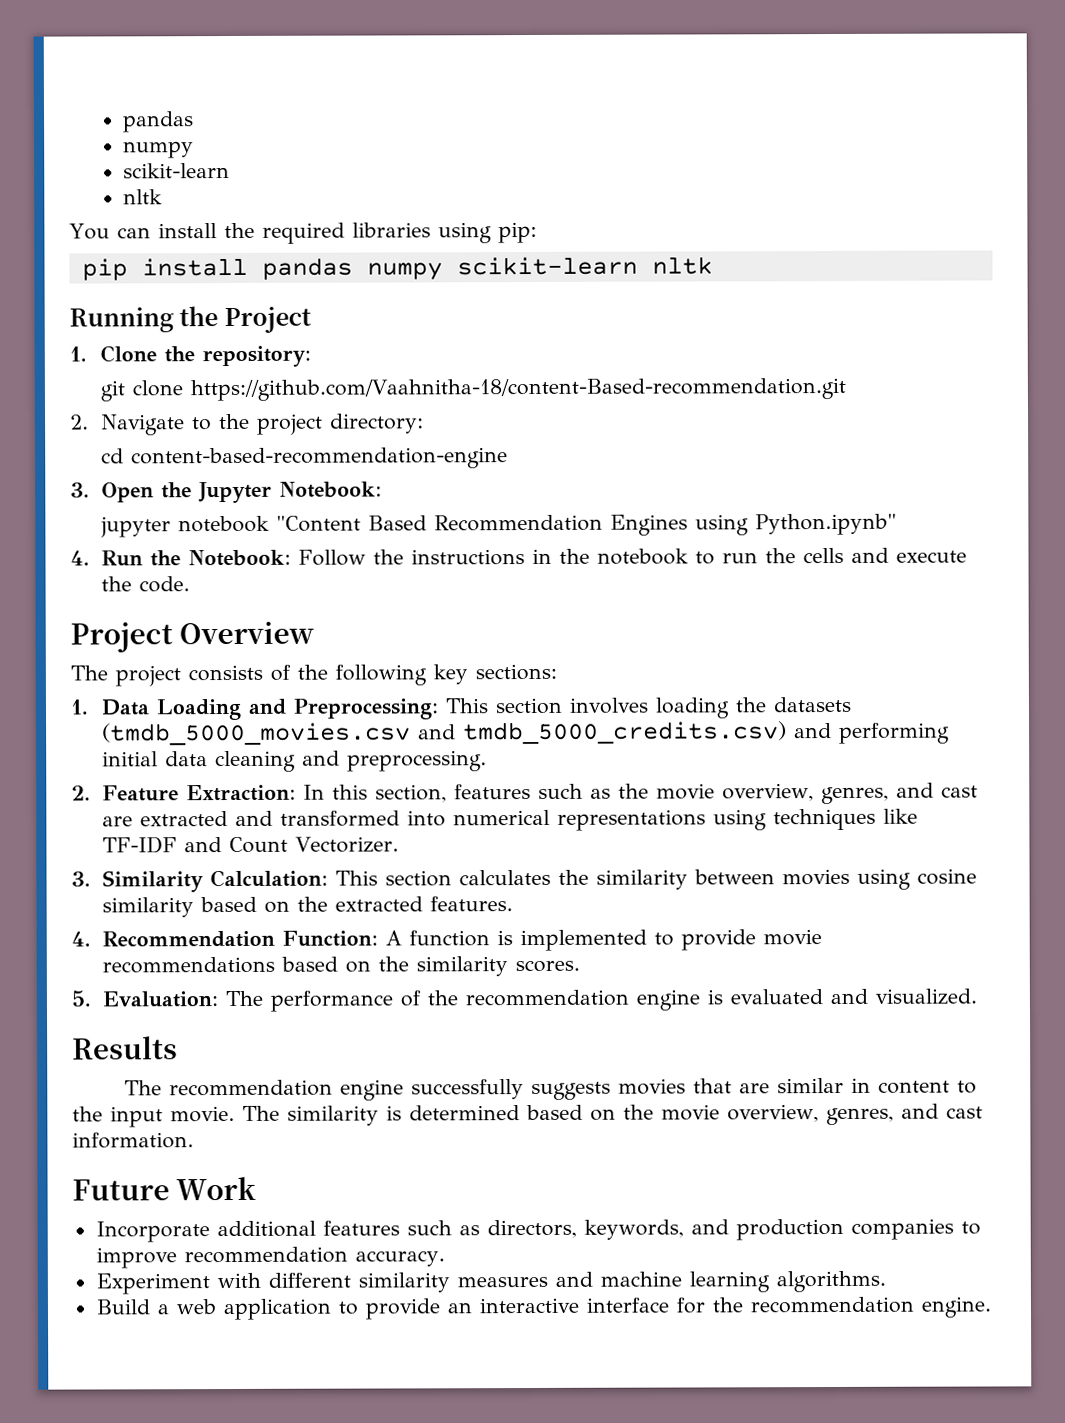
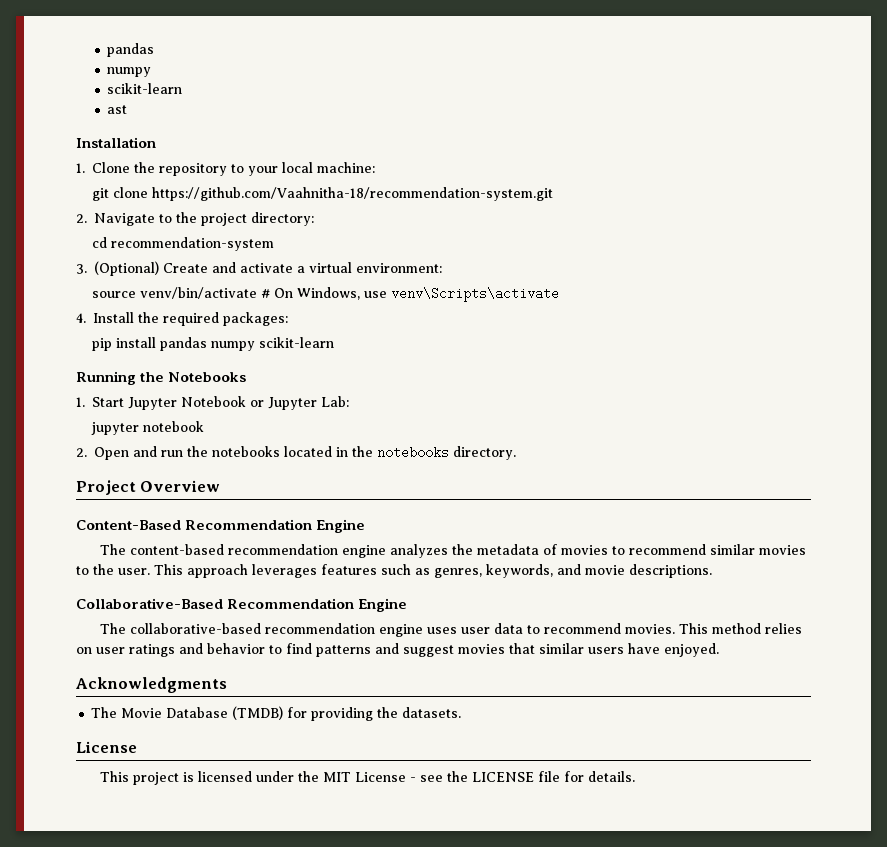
[123,189,164,205] [69,221,537,244] [81,256,713,281] [69,306,312,334] [69,345,311,368] nltk // You can install the required libraries using pip: // pip install pandas numpy scikit-learn nltk // Running the Project // 1. Clone the repository: -> [107,105,128,114] [76,137,156,148] [76,162,375,176] ast // Installation // 1. Clone the repository to your local machine:
[189,377,846,402] https://github.com/Vaahnitha-18/content-Based-recommendation.git -> [151,187,553,201] https://github.com/Vaahnitha-18/recommendation-system.git
[130,447,508,470] [70,481,382,504] [99,513,897,538] [70,547,967,567] [100,576,190,593] [70,621,315,653] [70,663,557,687] [70,696,852,721] [101,721,950,746] [101,750,487,773] [71,782,978,805] [101,808,918,831] [101,836,399,854] [71,868,977,893] [101,896,513,918] [71,929,822,952] [101,956,580,977] [71,988,977,1012] [72,1036,178,1060] [124,1077,978,1101] [72,1103,983,1128] [72,1132,194,1149] [72,1176,257,1201] [95,1218,981,1243] [95,1246,445,1269] [95,1270,886,1295] [95,1296,992,1321] content-based-recommendation-engine // 3. Open the Jupyter Notebook: // jupyter notebook "Content Based Recommendation Engines using Python.ipynb" // 4. Run the Notebook: Follow the instructions in the notebook to run the cells and execute the code. // Project Overview // The project consists of the following key sections: // 1. Data Loading and Preprocessing: This section involves loading the datasets (tmdb_5000_movies.csv and tmdb_5000_credits.csv) and performing initial data cleaning and preprocessing. // 2. Feature Extraction: In this section, features such as the movie overview, genres, and cast are extracted and transformed into numerical representations using techniques like TF-IDF and Count Vectorizer. // 3. Similarity Calculation: This section calculates the similarity between movies using cosine similarity based on the extracted features. // 4. Recommendation Function: A function is implemented to provide movie recommendations based on the similarity scores. // 5. Evaluation: The performance of the recommendation engine is evaluated and visualized. // Results // The recommendation engine successfully suggests movies that are similar in content to the input movie. The similarity is determined based on the movie overview, genres, and cast information. // Future Work // Incorporate additional features such as directors, keywords, and production companies to improve recommendation accuracy. // Experiment with different similarity measures and machine learning algorithms. // Build a web application to provide an interactive interface for the recommendation engine. -> [110,237,274,251] [76,261,442,276] [91,287,559,302] [76,312,288,326] [91,337,334,351] [76,371,247,385] [76,396,349,410] [90,421,204,435] [76,446,516,460] [76,480,221,495] [76,519,366,533] [99,544,806,558] [76,564,712,578] [76,598,408,612] [99,623,802,637] [76,643,719,657] [76,677,227,693] [91,706,462,721] [76,741,137,753] [99,771,635,785] recommendation-system // 3. (Optional) Create and activate a virtual environment: // source venv/bin/activate # On Windows, use venv\Scripts\activate // 4. Install the required packages: // pip install pandas numpy scikit-learn // Running the Notebooks // 1. Start Jupyter Notebook or Jupyter Lab: // jupyter notebook // 2. Open and run the notebooks located in the notebooks directory. // Project Overview // Content-Based Recommendation Engine // The content-based recommendation engine analyzes the metadata of movies to recommend similar movies to the user. This approach leverages features such as genres, keywords, and movie descriptions. // Collaborative-Based Recommendation Engine // The collaborative-based recommendation engine uses user data to recommend movies. This method relies on user ratings and behavior to find patterns and suggest movies that similar users have enjoyed. // Acknowledgments // The Movie Database (TMDB) for providing the datasets. // License // This project is licensed under the MIT License - see the LICENSE file for details.

